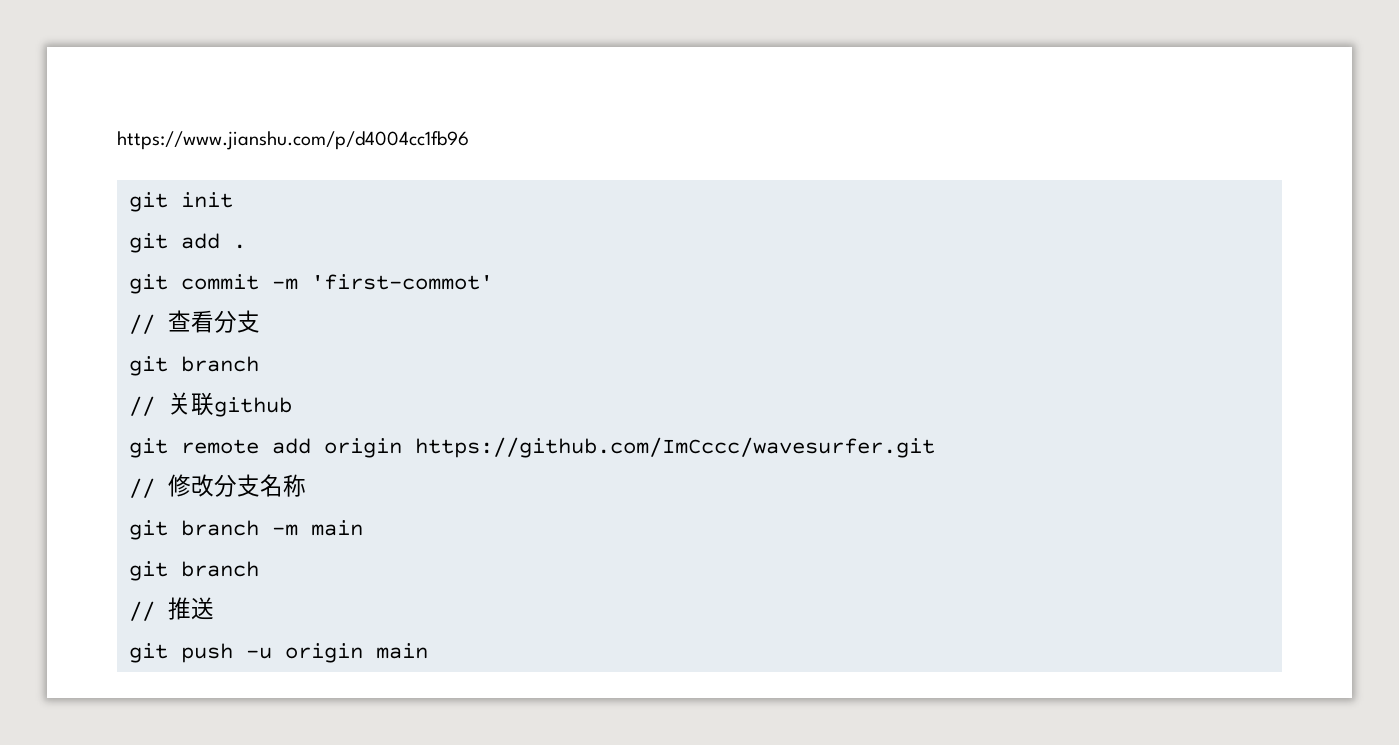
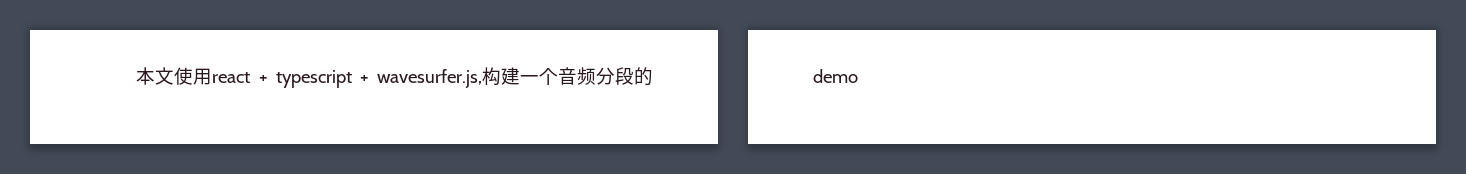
[117,131,469,150] [129,192,233,212] [129,233,246,253] [129,274,493,294] [129,310,260,334] [129,356,259,376] [129,392,292,417] [129,437,935,458] [129,474,306,498] [129,520,363,540] [129,561,259,581] [129,597,214,621] [129,643,428,663] https://www.jianshu.com/p/d4004cc1fb96 // git init // git add . // git commit -m 'first-commot' // // 查看分支 // git branch // // 关联github // git remote add origin https://github.com/ImCccc/wavesurfer.git // // 修改分支名称 // git branch -m main // git branch // // 推送 // git push -u origin main -> [136,67,858,88] 本文使用react + typescript + wavesurfer.js,构建一个音频分段的demo

